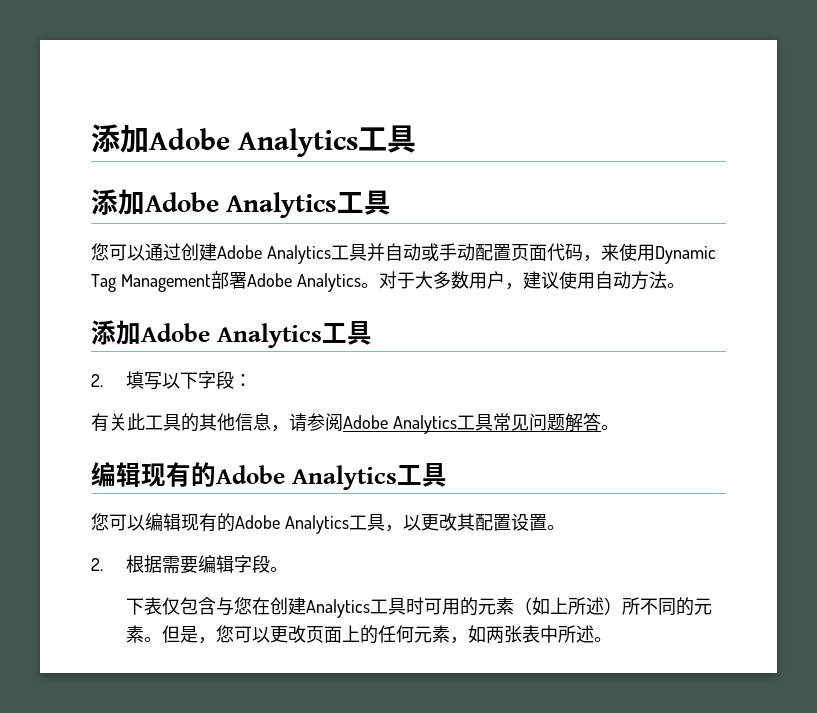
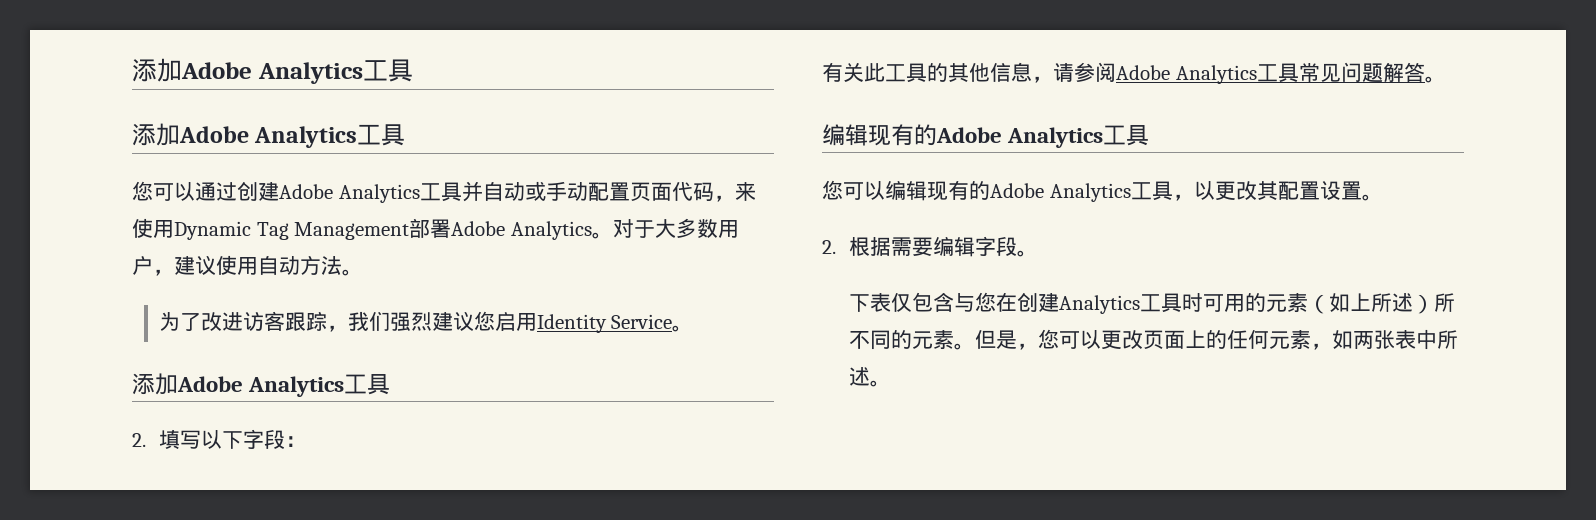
(685, 285) none -> [158,311,694,333] // 为了改进访客跟踪，我们强烈建议您启用Identity Service。

